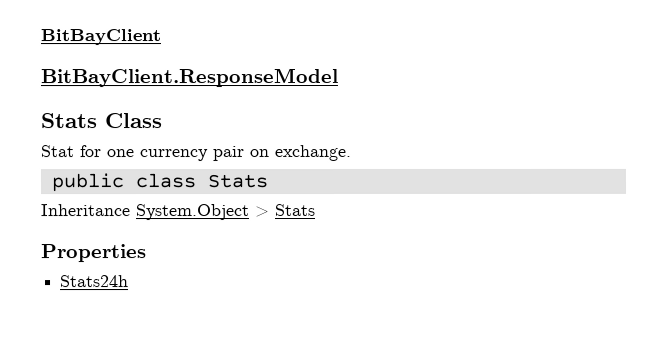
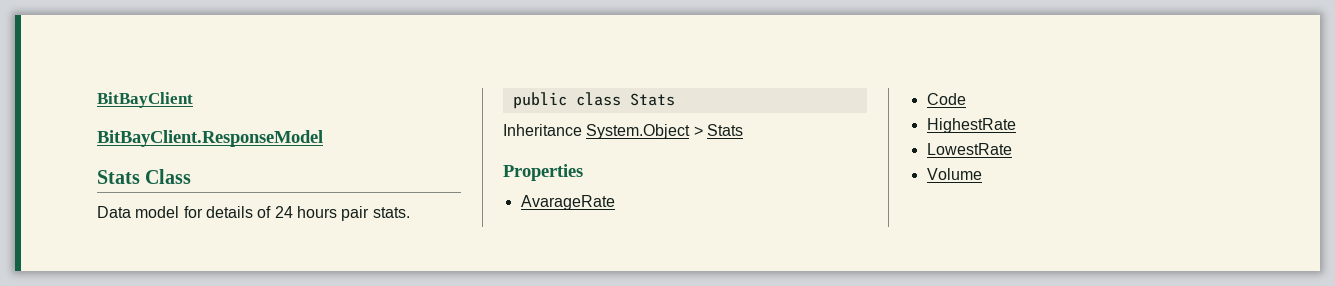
[40,144,351,162] Stat for one currency pair on exchange. -> [97,206,410,221] Data model for details of 24 hours pair stats.
[60,275,130,288] Stats24h -> [520,195,615,210] [926,93,966,105] [926,118,1016,133] [926,143,1012,155] [926,168,982,180] AvarageRate // Code // HighestRate // LowestRate // Volume

